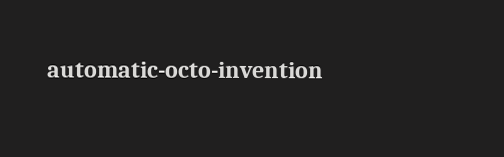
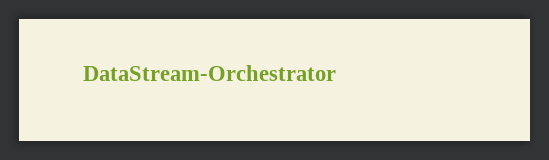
[47,61,324,79] automatic-octo-invention -> [83,65,336,81] DataStream-Orchestrator

